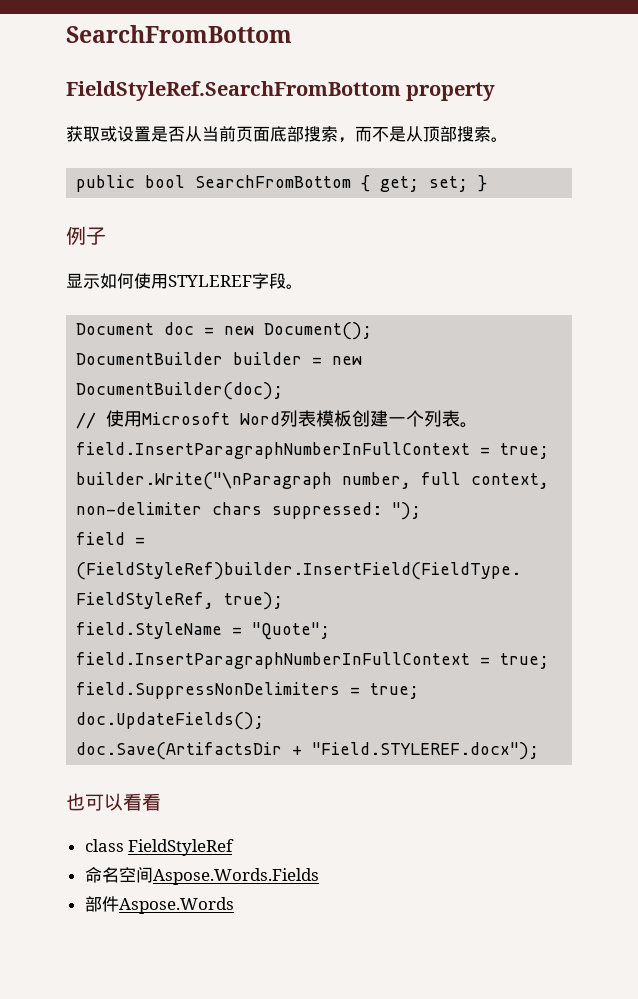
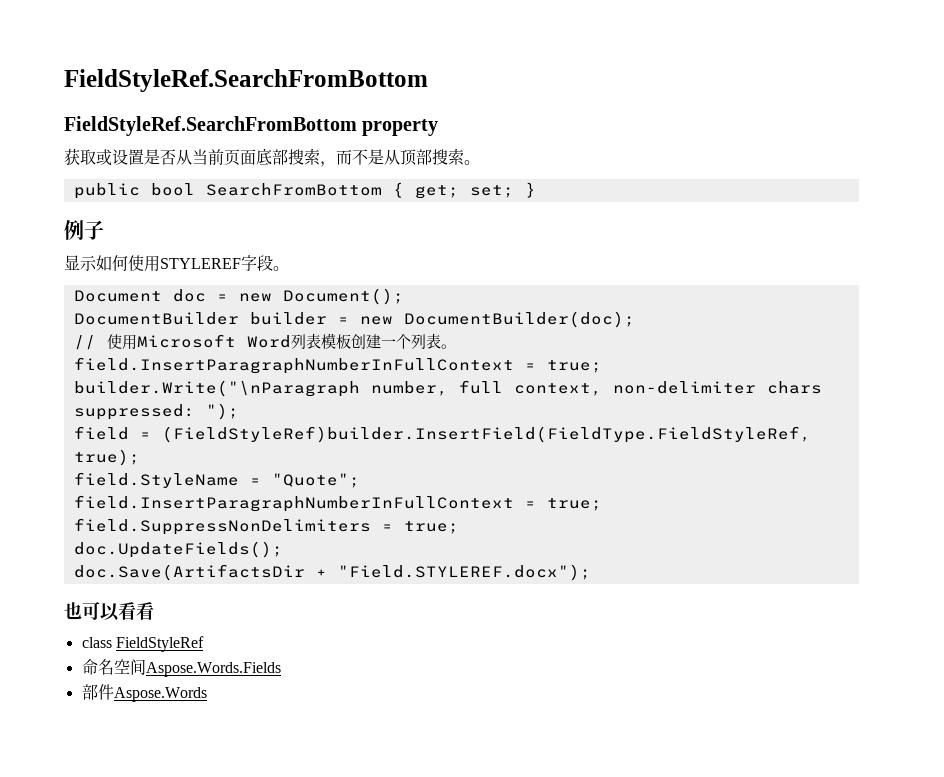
[66,25,292,43] SearchFromBottom -> [64,69,428,92] FieldStyleRef.SearchFromBottom

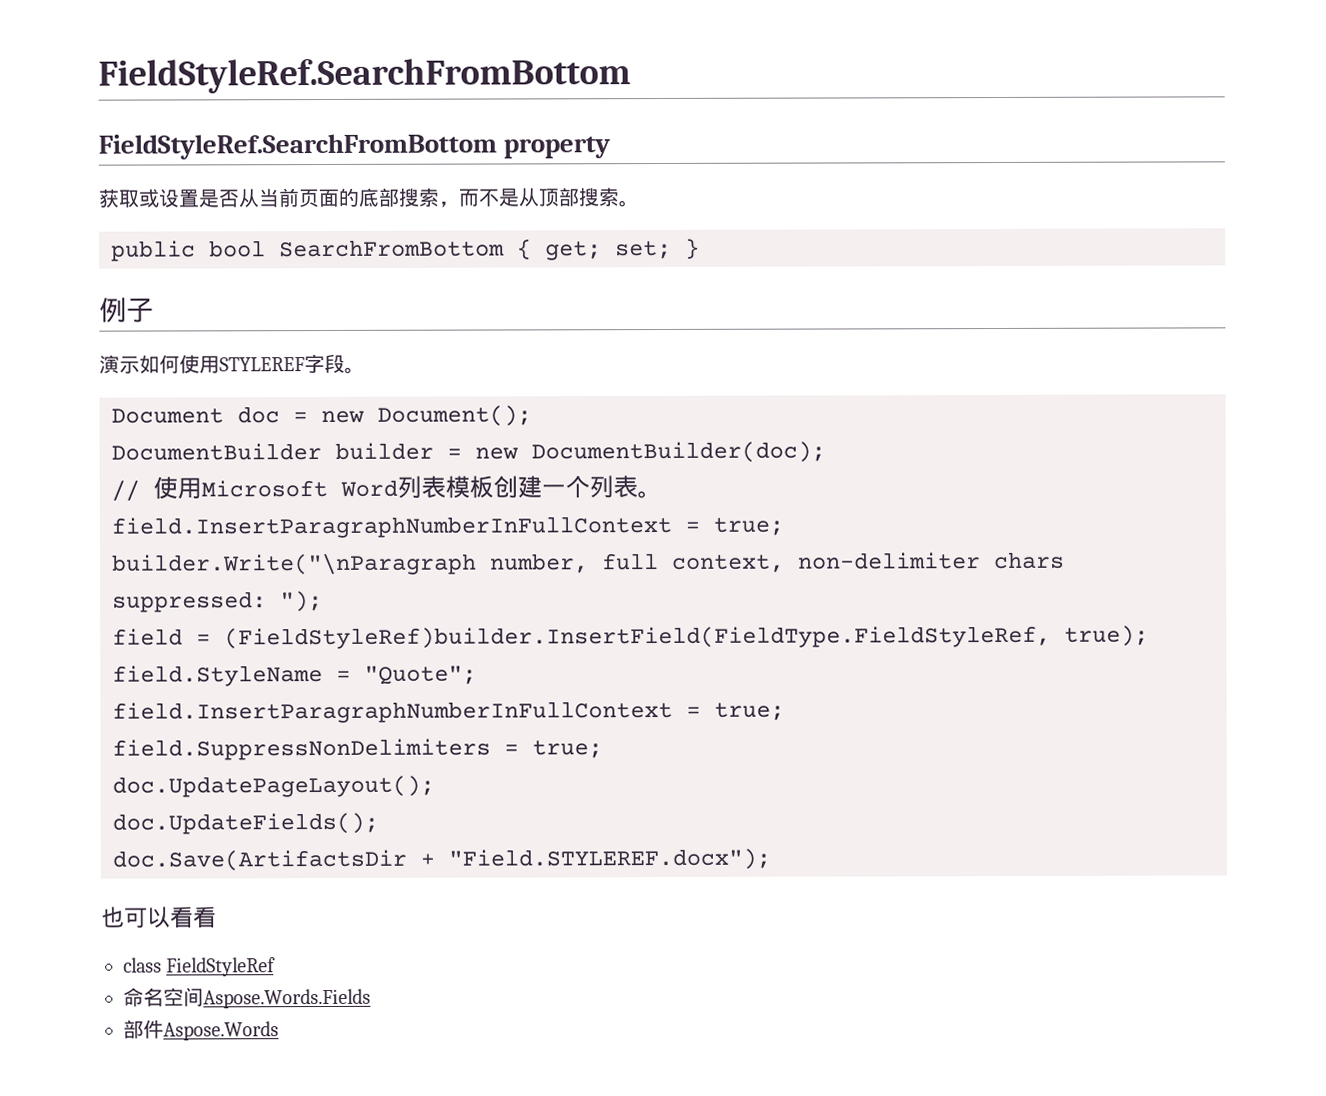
(256, 157) none -> [338,187,359,207] 的
[64,255,80,270] 显 -> [99,354,120,374] 演
(459, 527) none -> [112,775,435,798] // doc.UpdatePageLayout();

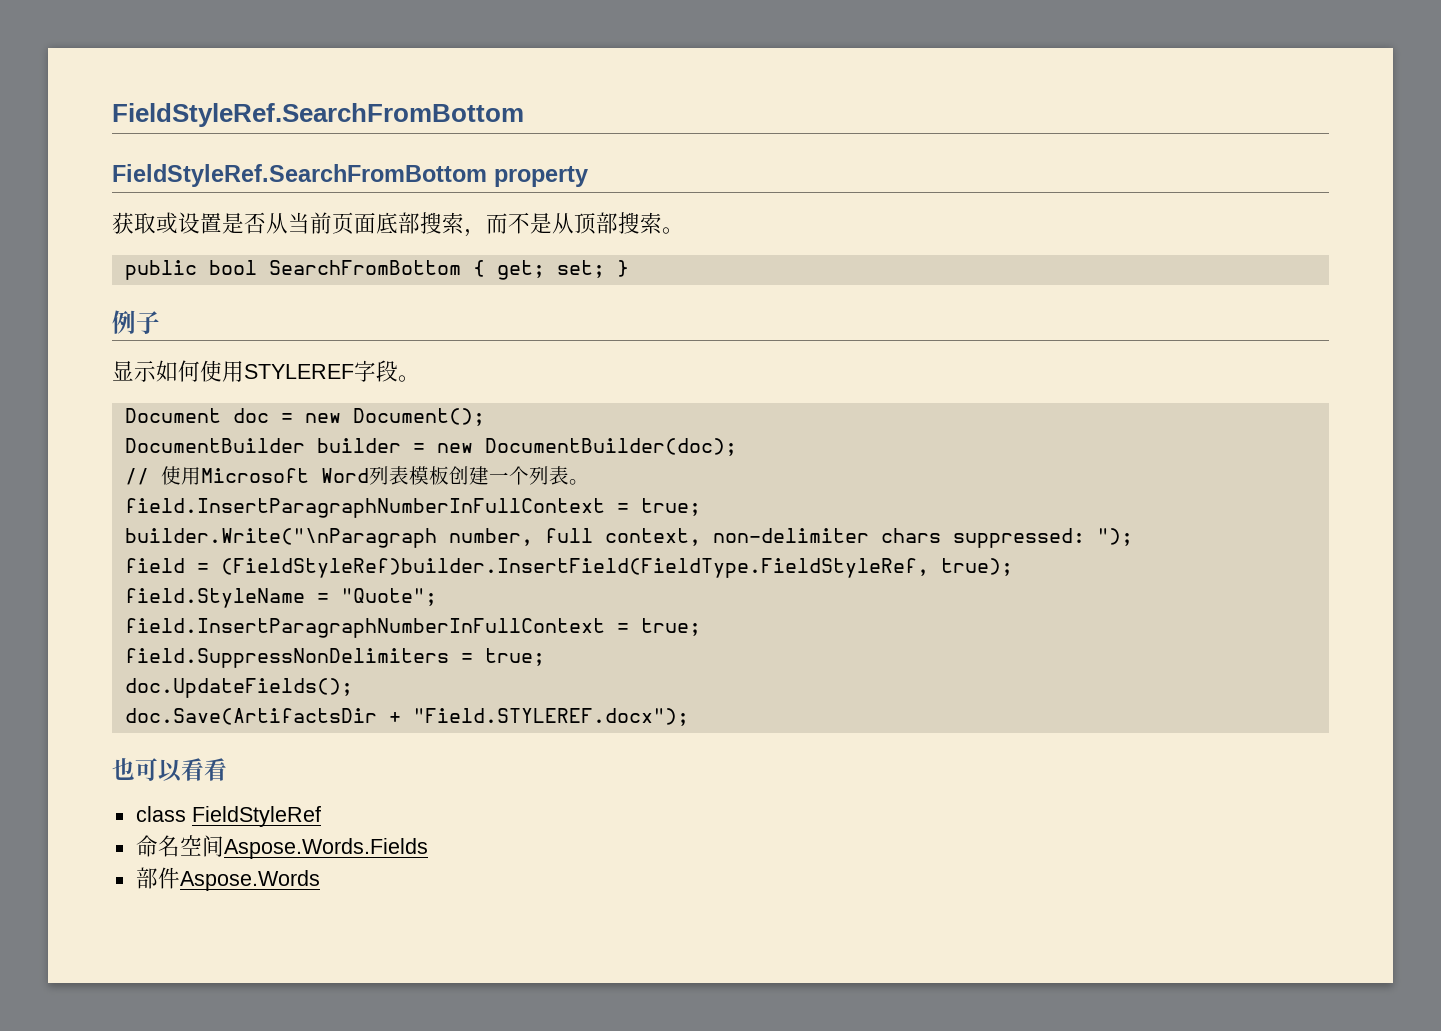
[338,187,359,207] 的 -> (376, 223) none
[99,354,120,374] 演 -> [112,361,134,381] 显
[112,775,435,798] // doc.UpdatePageLayout(); -> (545, 657) none

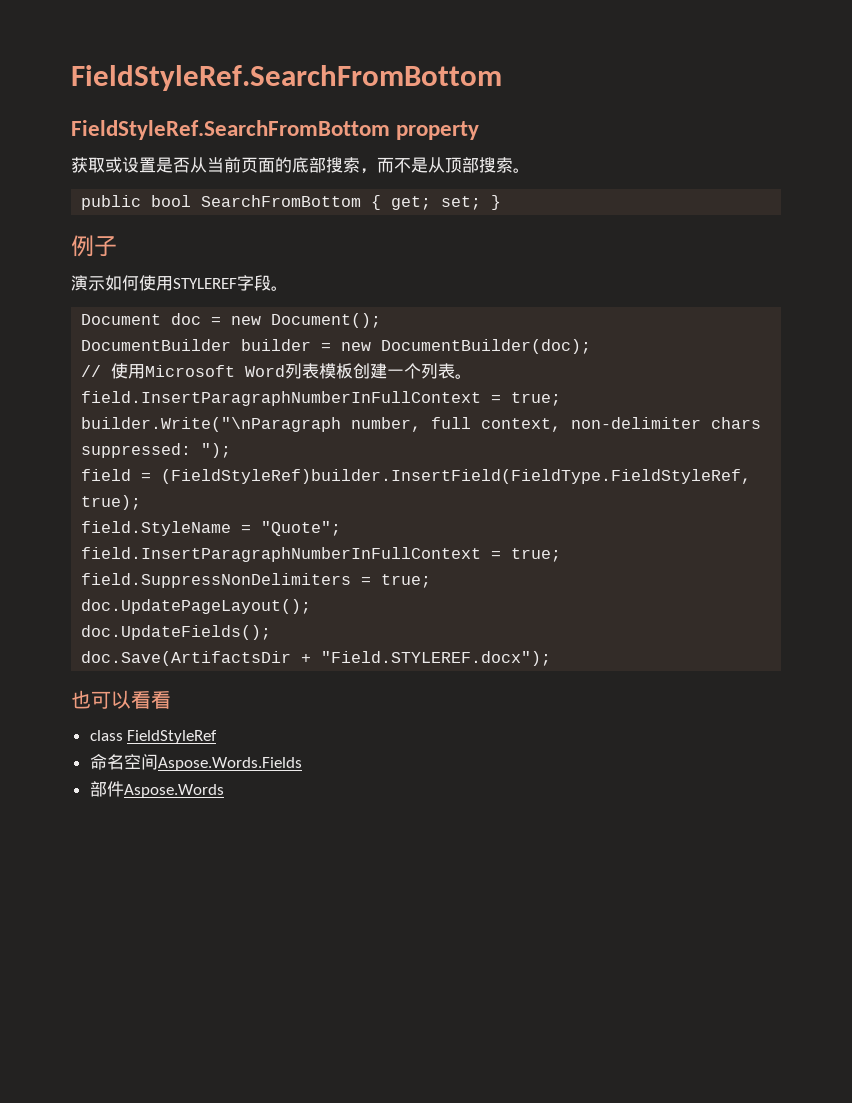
(376, 223) none -> [275,157,292,173] 的
[112,361,134,381] 显 -> [71,275,88,291] 演
(545, 657) none -> [81,599,312,614] // doc.UpdatePageLayout();

